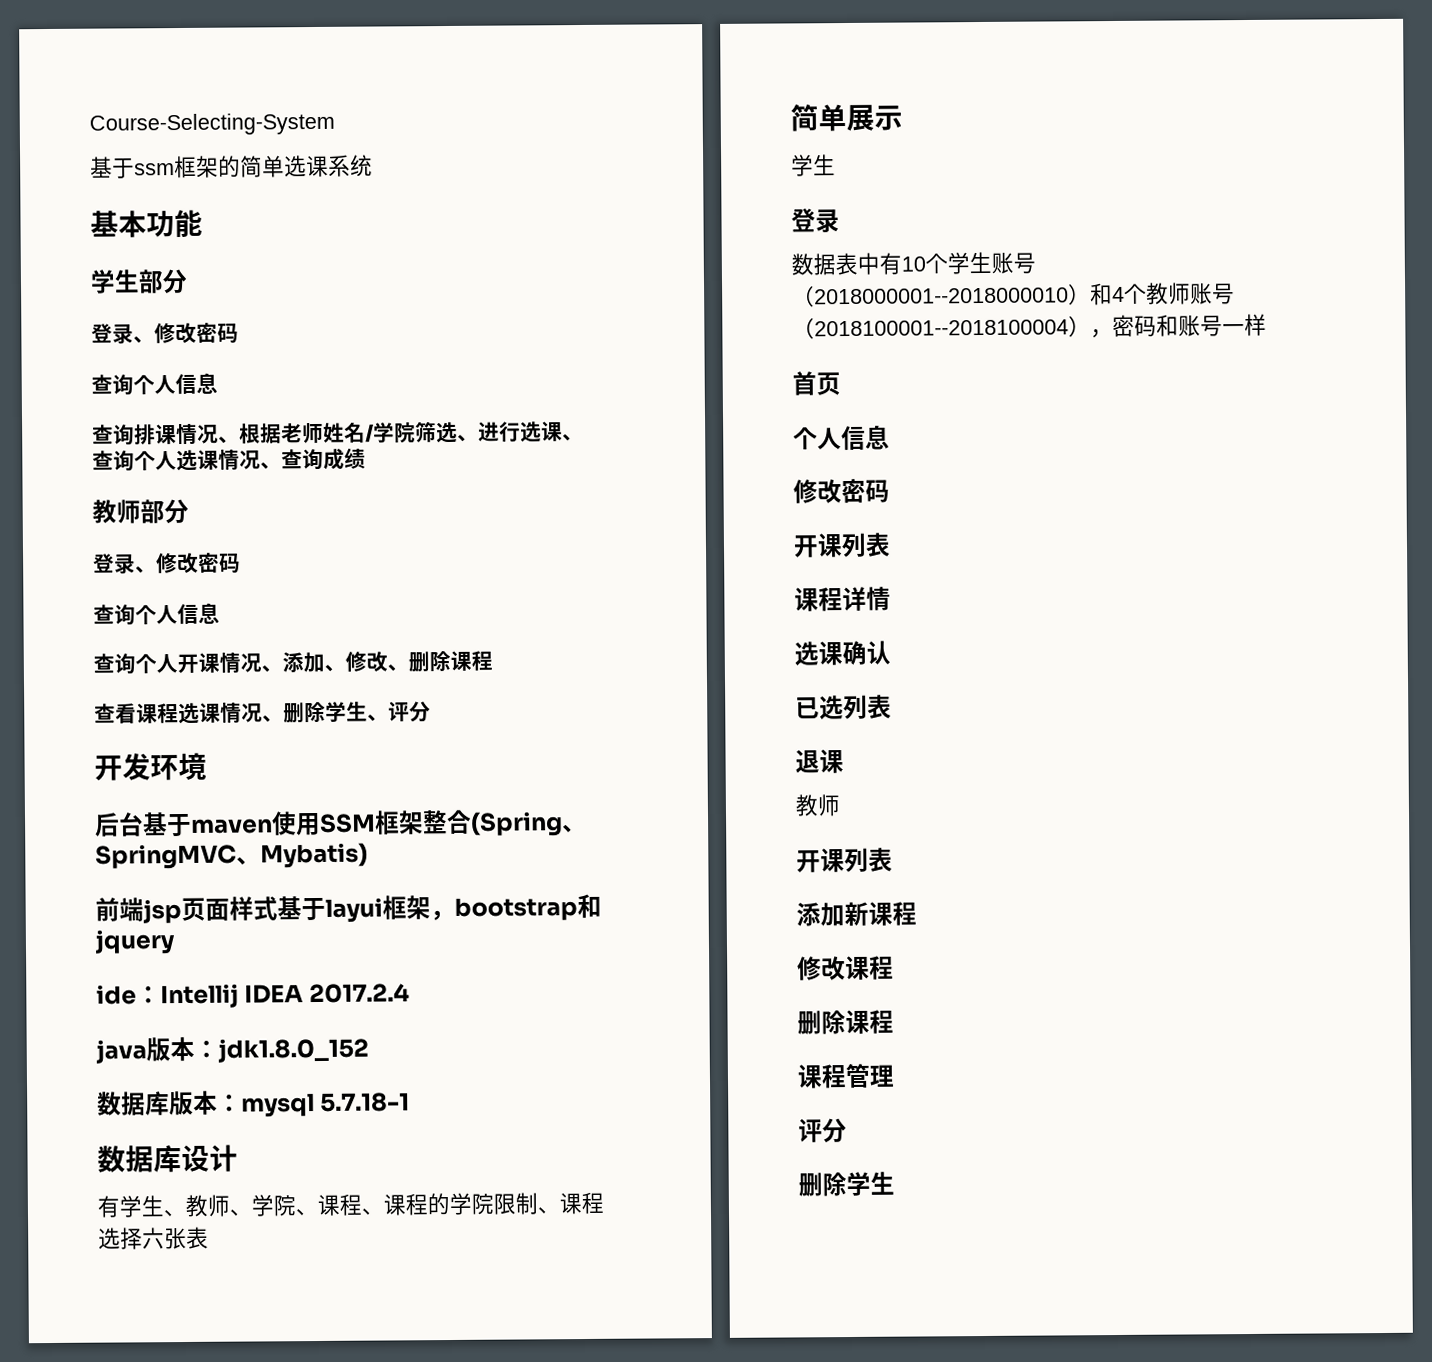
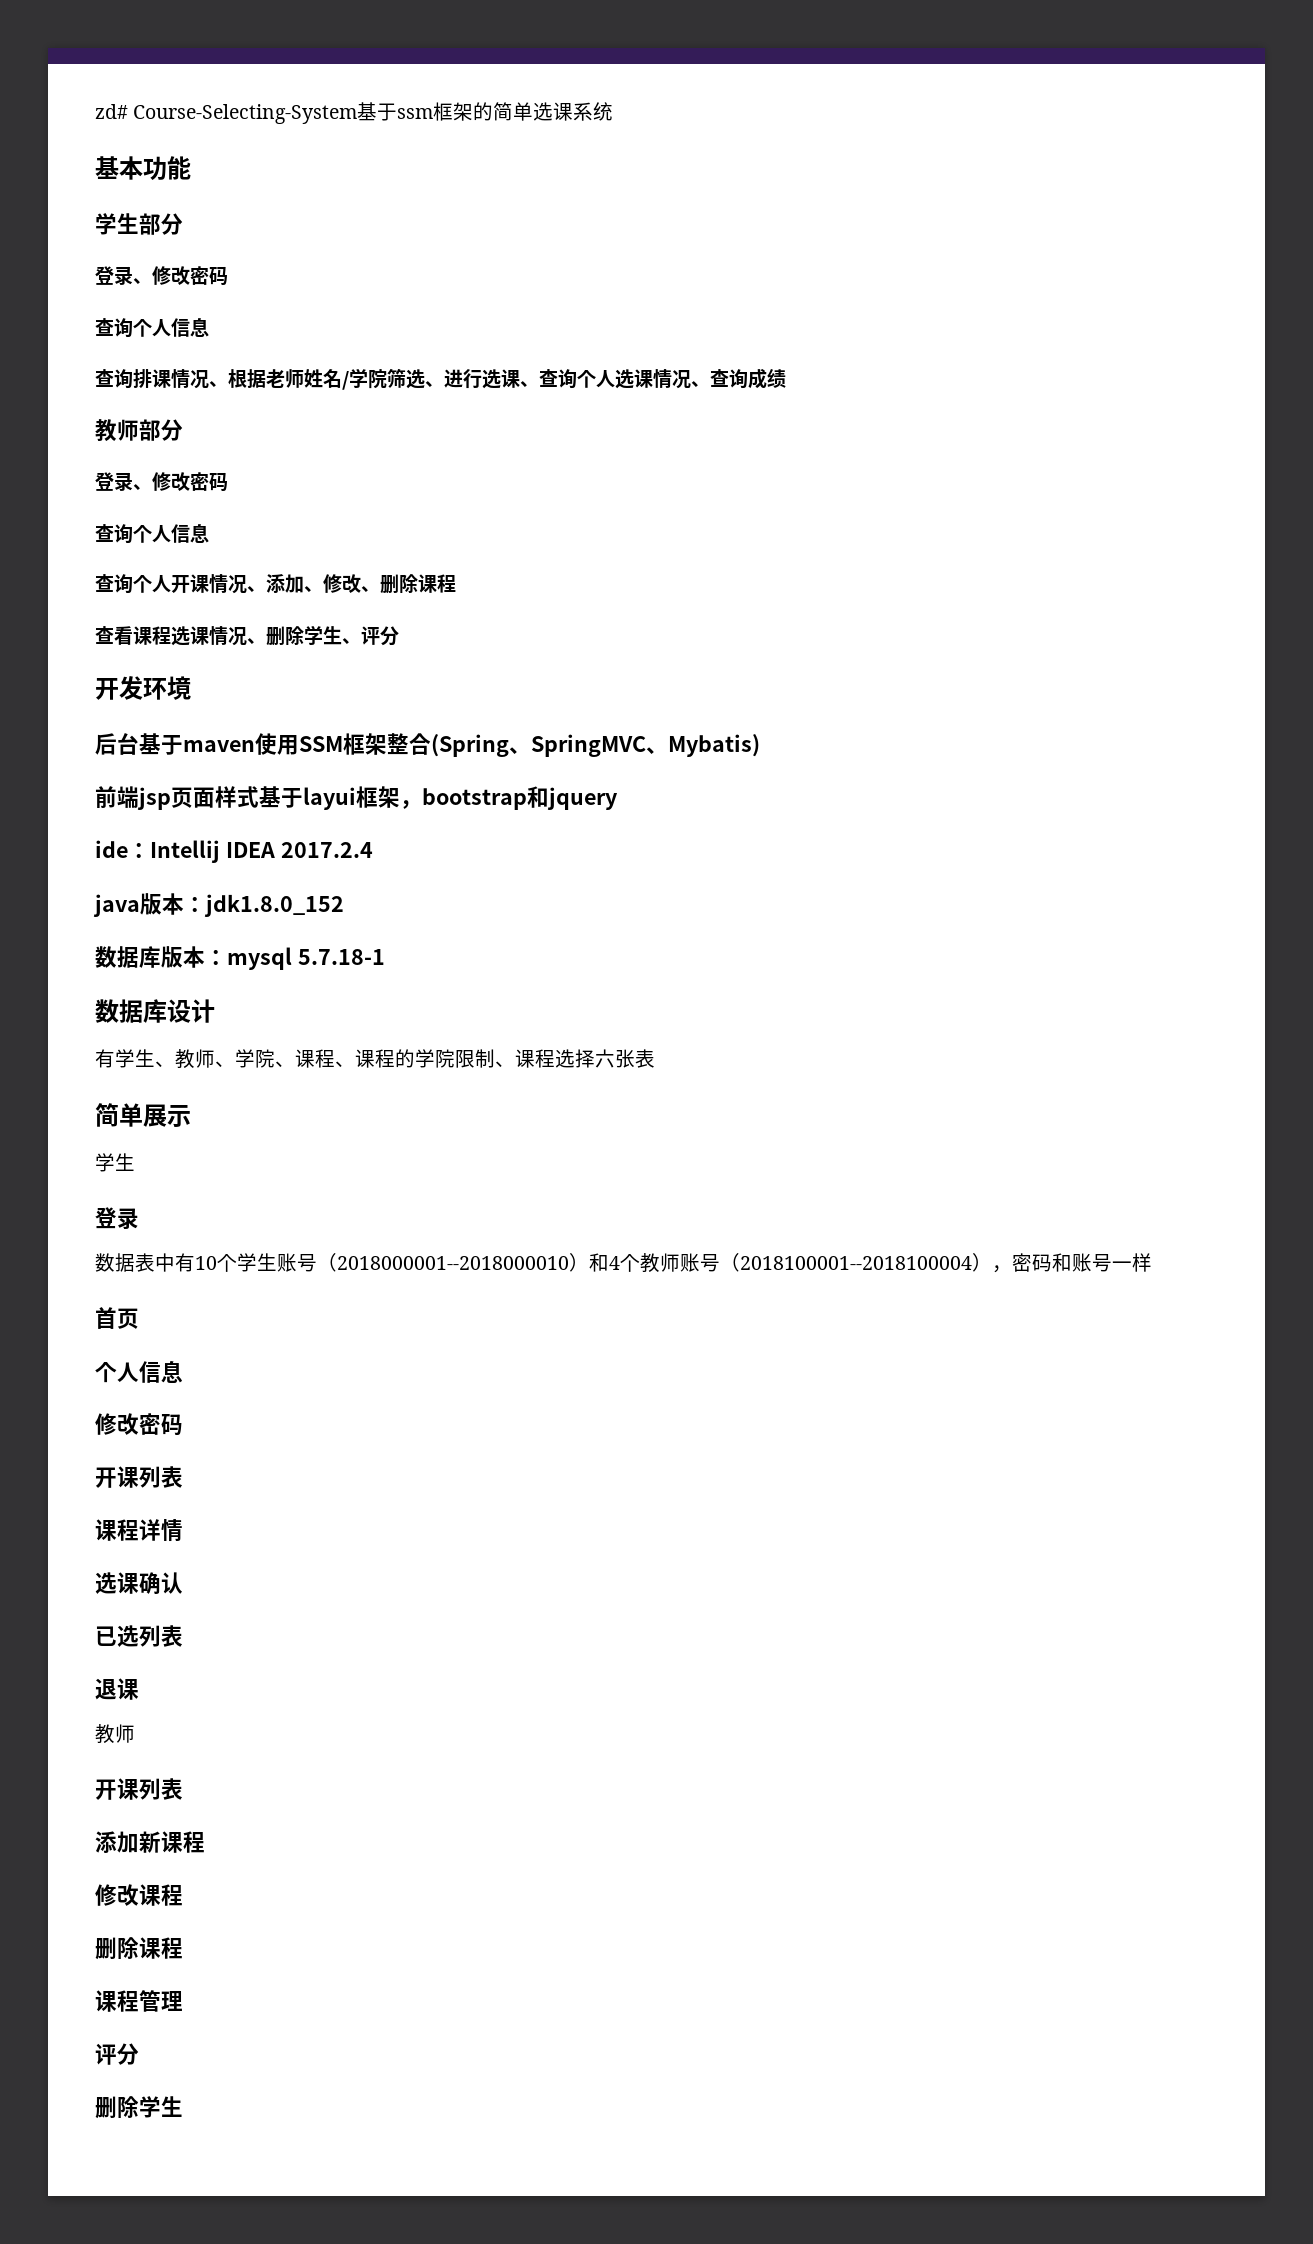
(89, 124) none -> [95,104,128,119] zd#
(335, 124) // -> (358, 114) none

